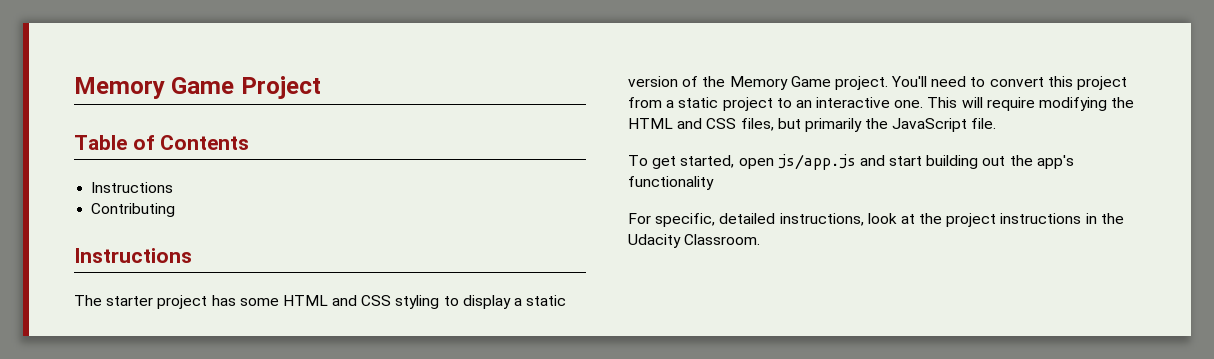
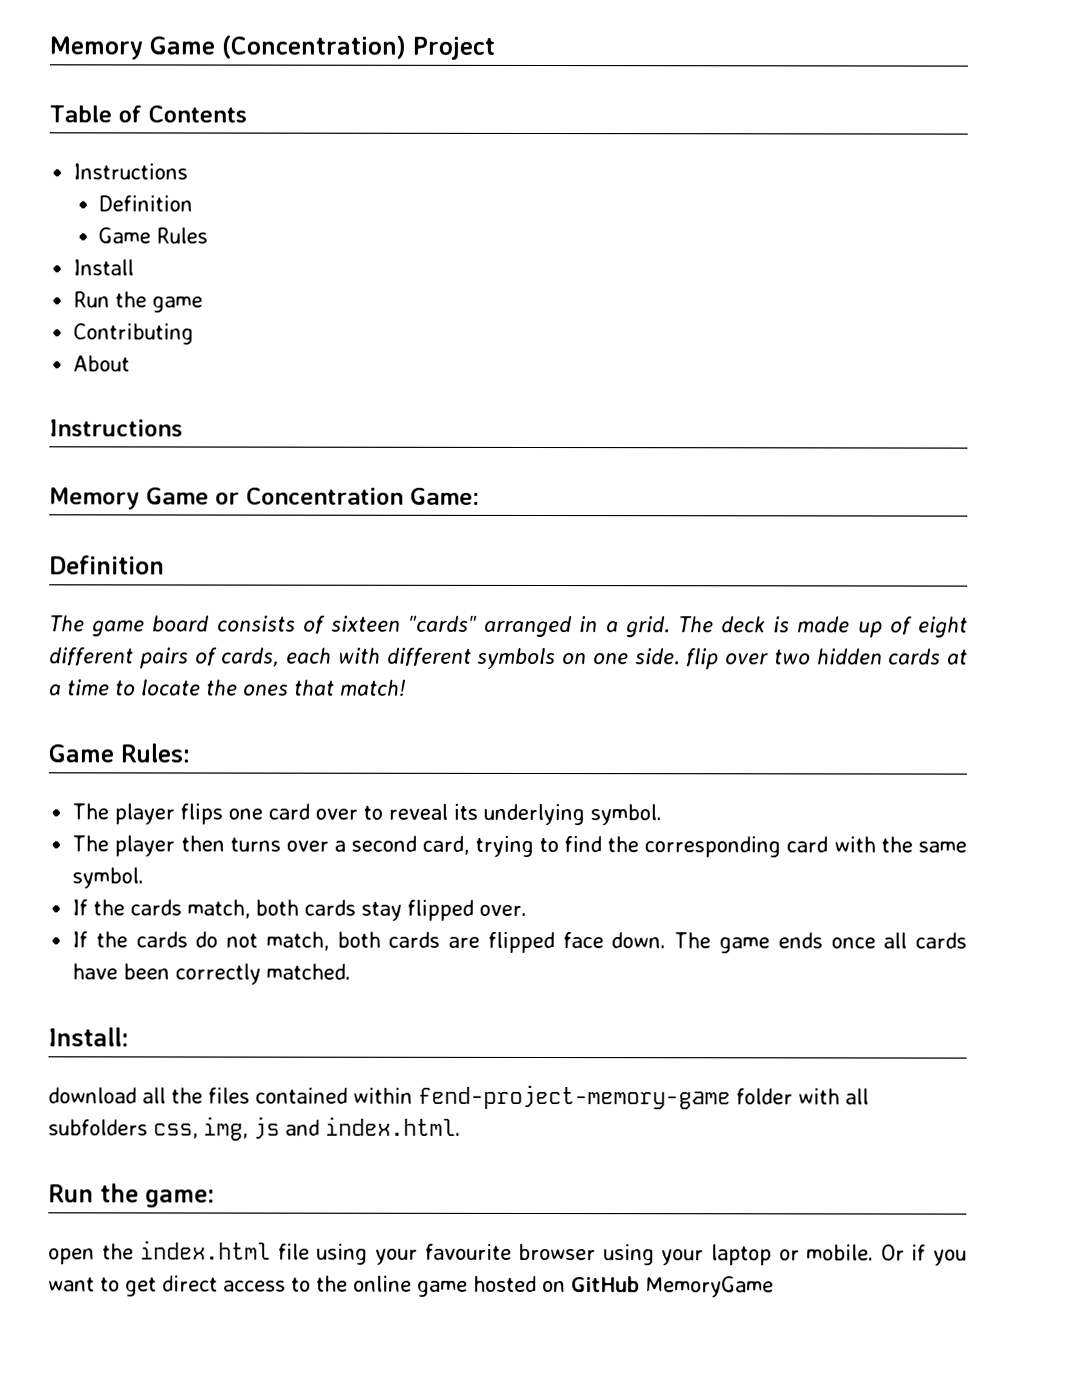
[74,77,235,99] Memory Game -> [49,35,406,60] Memory Game (Concentration)
(174, 187) none -> [98,195,194,212] [98,227,209,244] [73,259,135,276] [73,291,204,313] // Definition // Game Rules // Install // Run the game
[74,248,192,263] [74,295,567,309] [628,76,1128,90] [628,97,1135,111] [628,118,997,132] [628,154,1074,170] [628,176,714,190] [628,213,1124,227] [628,234,761,248] // Instructions // The starter project has some HTML and CSS styling to display a static version of the Memory Game project. You'll need to convert this project from a static project to an interactive one. This will require modifying the HTML and CSS files, but primarily the JavaScript file. // To get started, open js/app.js and start building out the app's functionality // For specific, detailed instructions, look at the project instructions in the Udacity Classroom. -> [73,355,131,372] [49,419,183,437] [49,487,480,510] [49,555,165,575] [49,615,968,638] [49,647,968,670] [48,679,407,696] [48,743,190,763] [72,803,663,826] [72,835,967,858] [72,867,145,889] [72,899,528,921] [72,931,967,954] [72,963,352,985] [48,1027,129,1047] [48,1084,869,1110] [48,1116,461,1141] [48,1183,215,1208] [48,1240,968,1266] [48,1275,774,1298] // About // Instructions // Memory Game or Concentration Game: // Definition // The game board consists of sixteen "cards" arranged in a grid. The deck is made up of eight different pairs of cards, each with different symbols on one side. flip over two hidden cards at a time to locate the ones that match! // Game Rules: // The player flips one card over to reveal its underlying symbol. // The player then turns over a second card, trying to find the corresponding card with the same symbol. // If the cards match, both cards stay flipped over. // If the cards do not match, both cards are flipped face down. The game ends once all cards have been correctly matched. // Install: // download all the files contained within fend-project-memory-game folder with all subfolders css, img, js and index.html. // Run the game: // open the index.html file using your favourite browser using your laptop or mobile. Or if you want to get direct access to the online game hosted on GitHub MemoryGame

